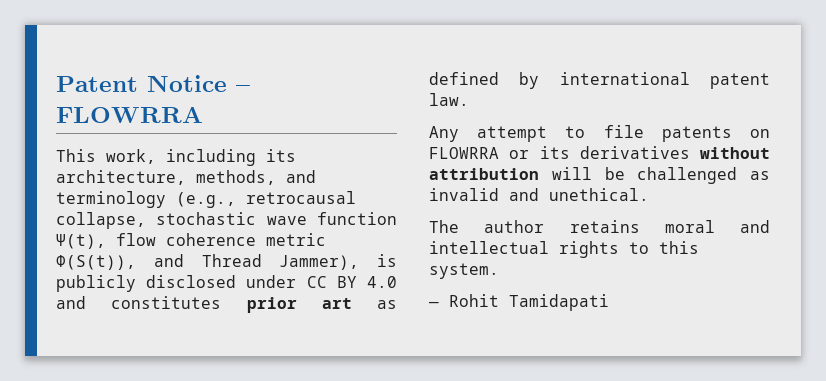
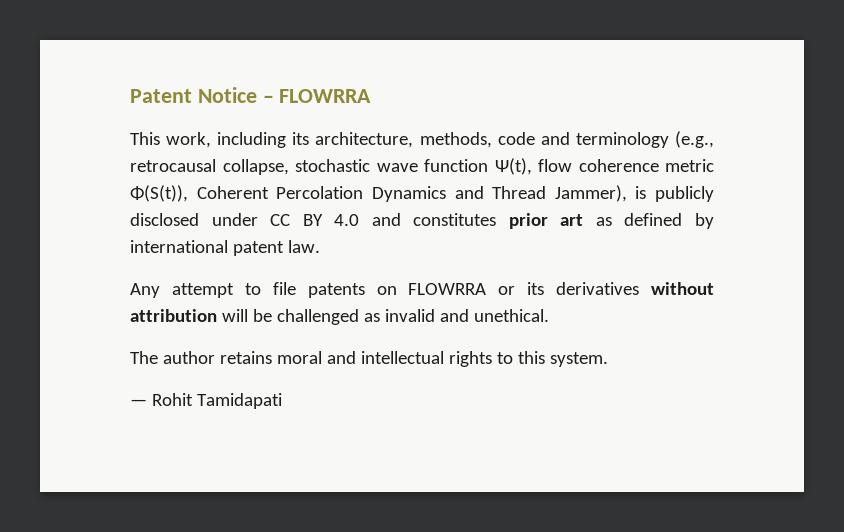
(276, 177) none -> [497,132,535,145] code
(136, 262) none -> [196,186,446,202] Coherent Percolation Dynamics

